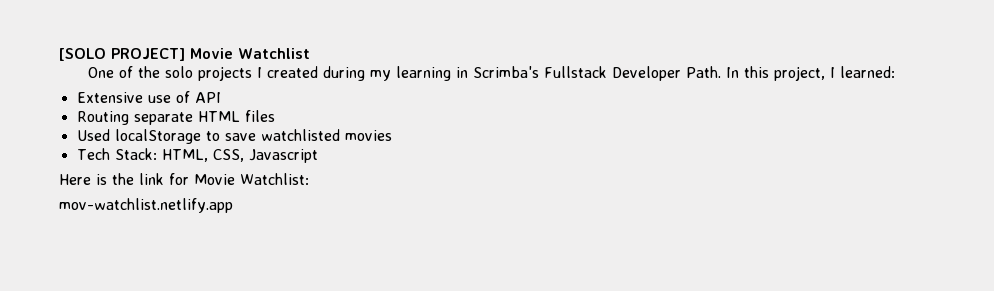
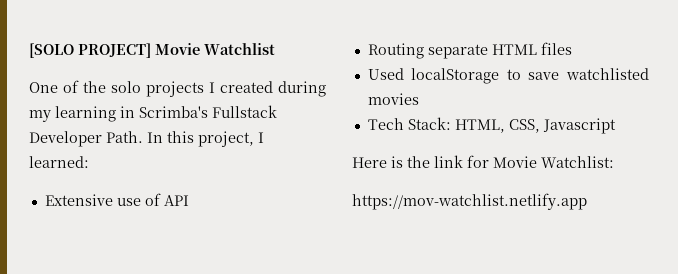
[59,198,233,213] mov-watchlist.netlify.app -> [352,193,587,210] https://mov-watchlist.netlify.app

